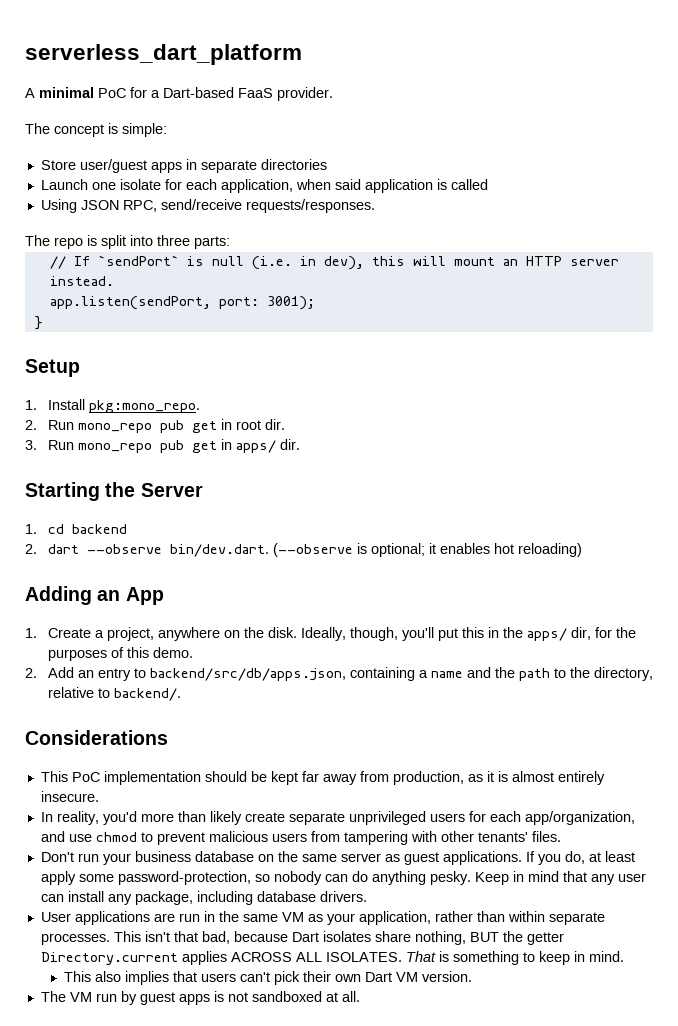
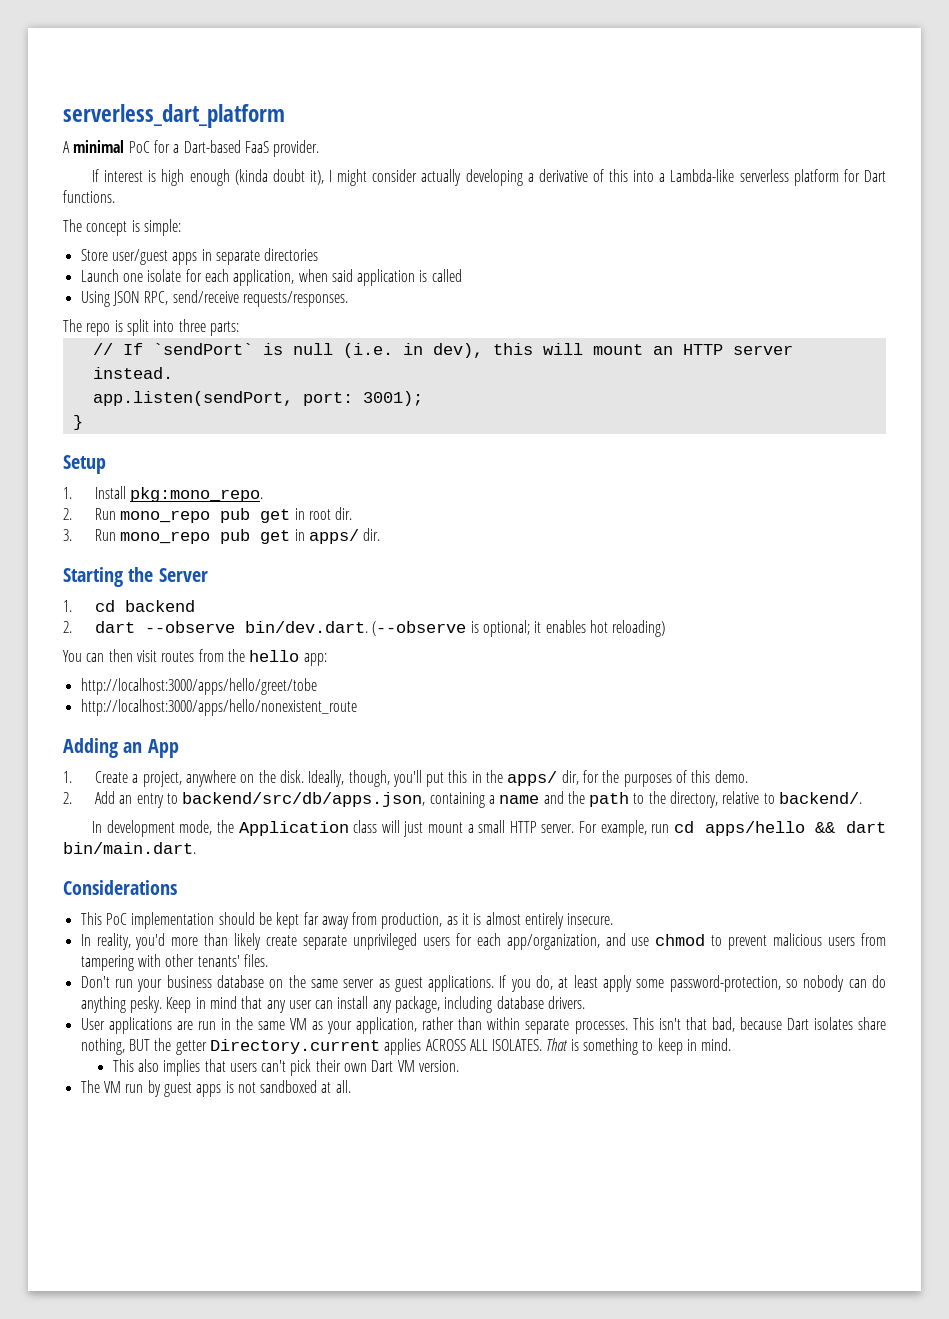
(333, 94) none -> [92,169,887,186] [63,190,115,203] // If interest is high enough (kinda doubt it), I might consider actually developing a derivative of this into a Lambda-like serverless platform for Dart functions.
(582, 550) none -> [63,649,327,666] [80,678,317,695] [80,699,357,716] // You can then visit routes from the hello app: // http://localhost:3000/apps/hello/greet/tobe // http://localhost:3000/apps/hello/nonexistent_route
(181, 694) none -> [92,820,887,837] [63,842,196,854] // In development mode, the Application class will just mount a small HTTP server. For example, run cd apps/hello && dart bin/main.dart.

